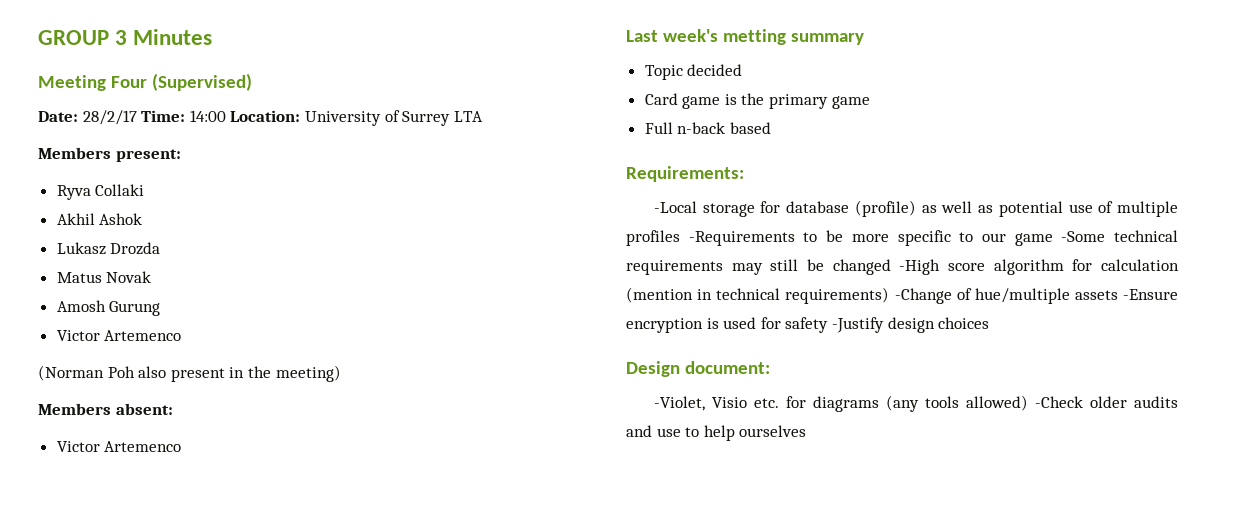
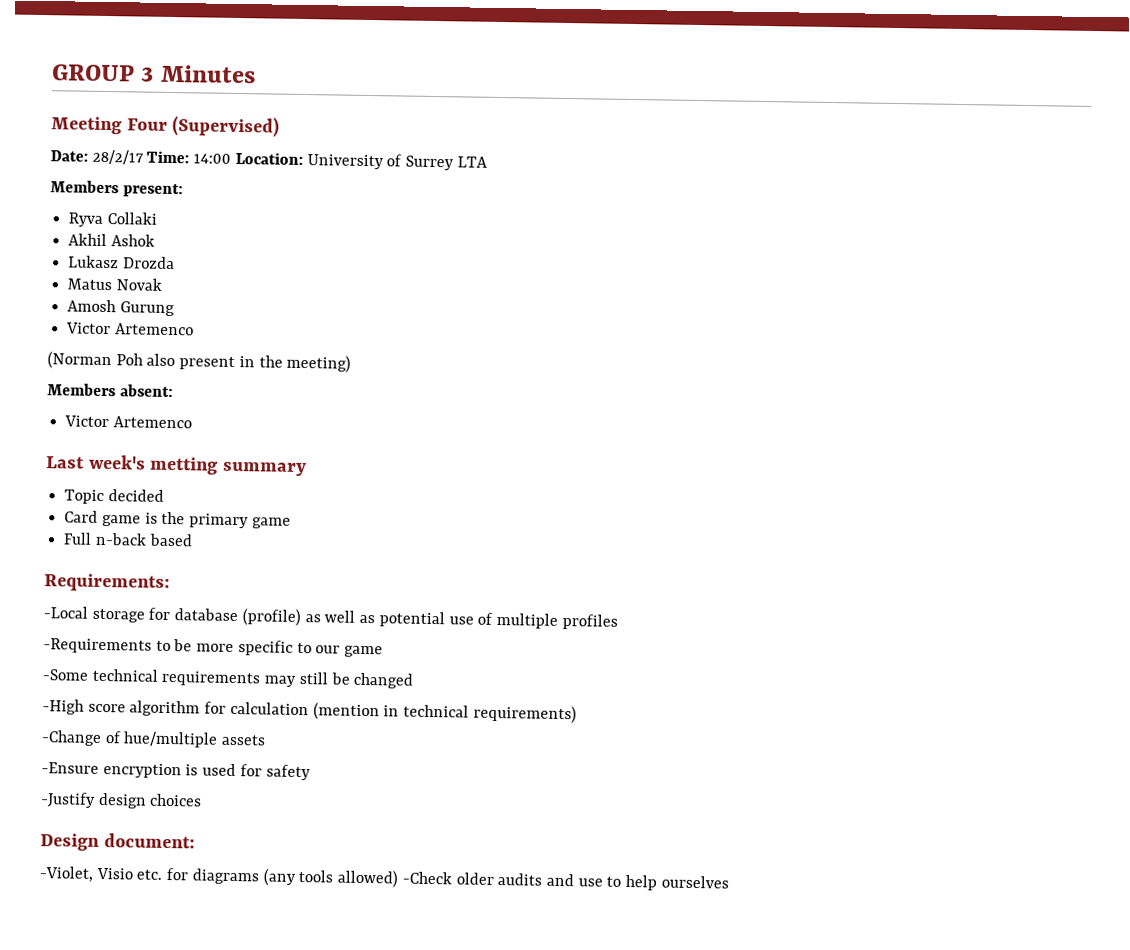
(680, 238) none -> (618, 621) //
(1053, 239) none -> (384, 651) //
(891, 267) none -> (414, 680) //
(890, 295) none -> (577, 714) //
(1118, 295) none -> (267, 740) //
(829, 325) none -> (311, 772) //

